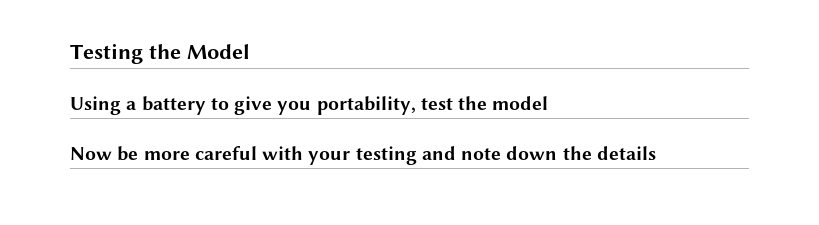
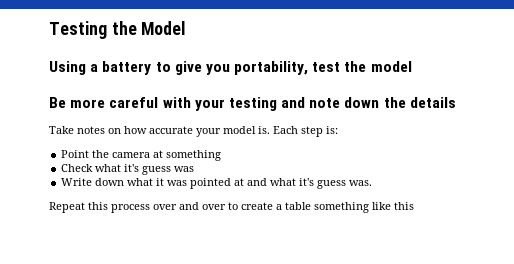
[70,146,139,161] Now be -> [49,97,66,108] Be
(656, 153) none -> [49,126,338,137] [61,150,222,161] [61,164,195,175] [61,178,373,189] [49,202,414,213] // Take notes on how accurate your model is. Each step is: // Point the camera at something // Check what it's guess was // Write down what it was pointed at and what it's guess was. // Repeat this process over and over to create a table something like this

